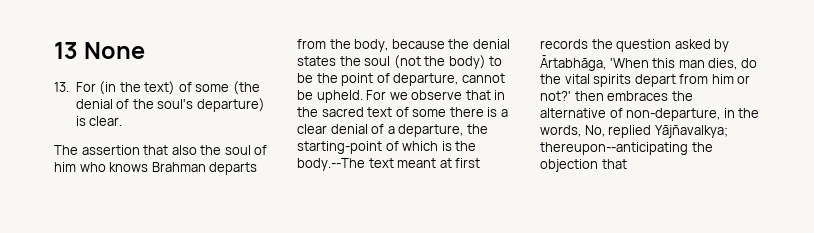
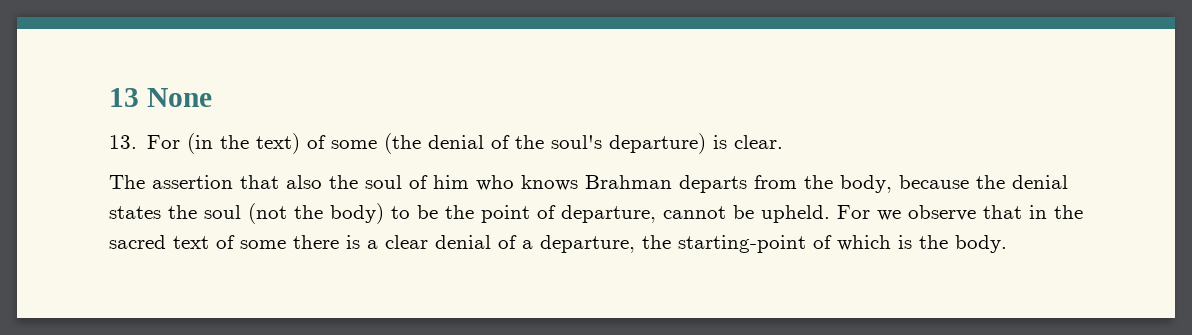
[297,158,481,171] [540,39,730,52] [540,55,757,71] [540,74,751,87] [540,91,693,101] [540,108,760,121] [540,125,728,138] [540,142,713,155] [540,159,627,172] body.--The text meant at first records the question asked by Ārtabhāga, 'When this man dies, do the vital spirits depart from him or not?' then embraces the alternative of non-departure, in the words, No, replied Yājñavalkya; thereupon--anticipating the objection that -> [955,235,1007,253] body.

